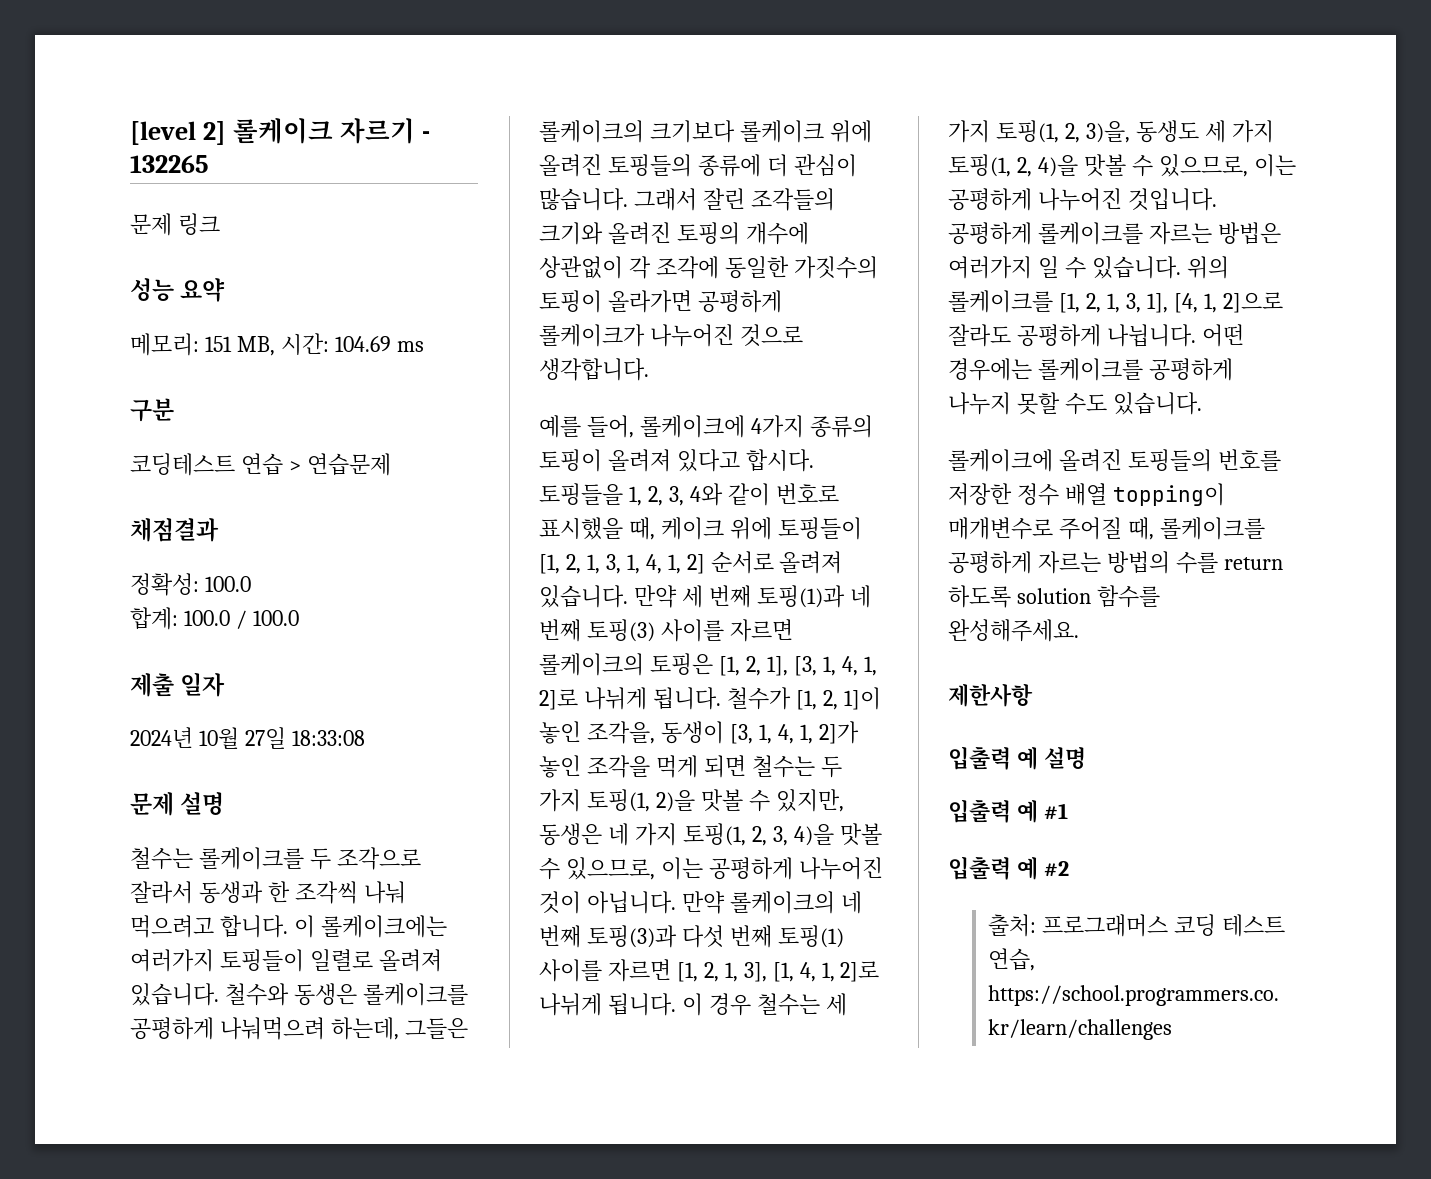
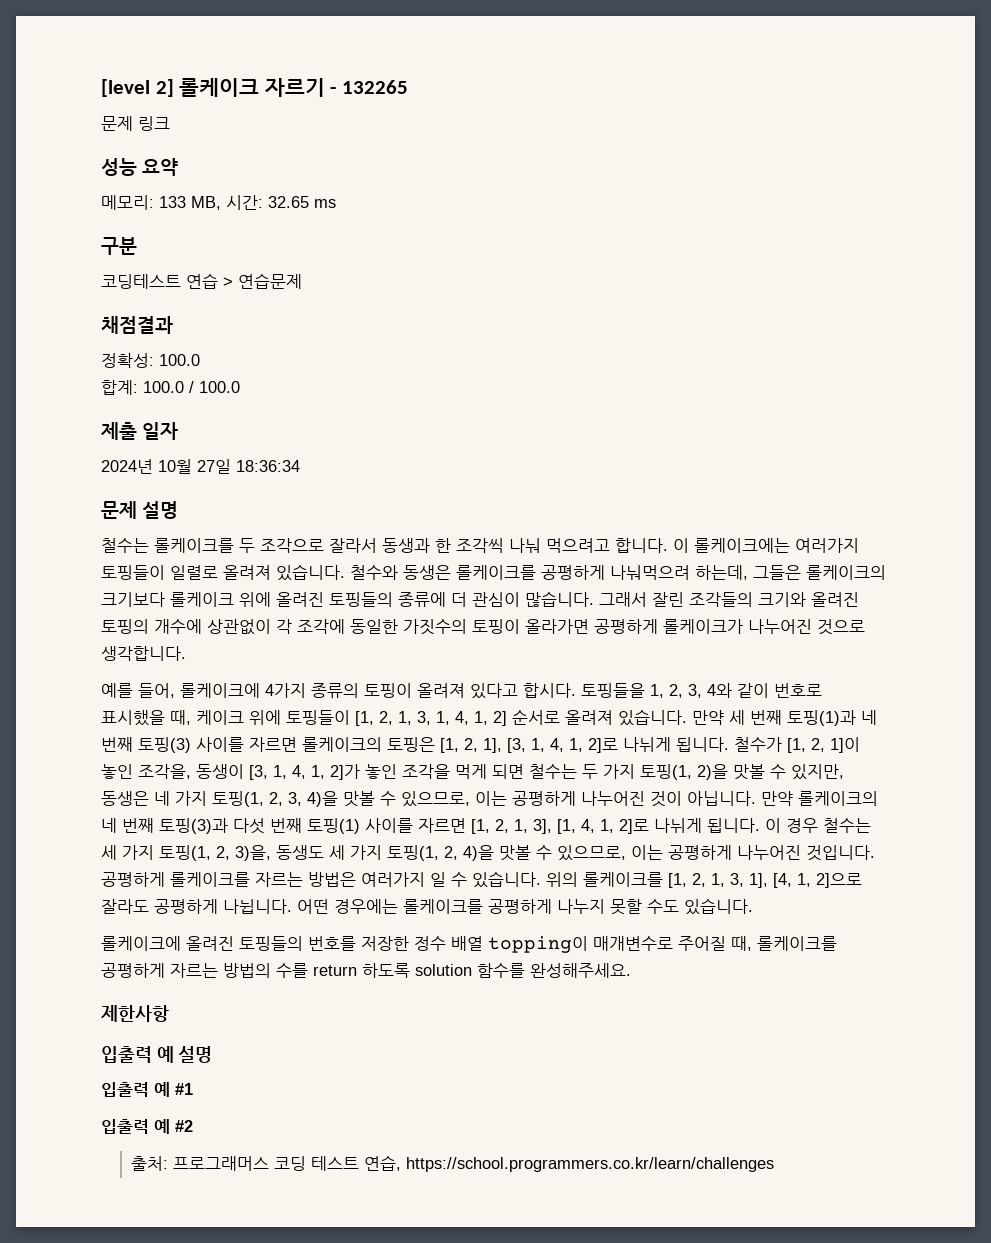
[204,336,232,352] 151 -> [159,196,186,208] 133
[334,336,391,352] 104.69 -> [268,196,309,208] 32.65
[291,730,365,746] 18:33:08 -> [236,460,300,472] 18:36:34

